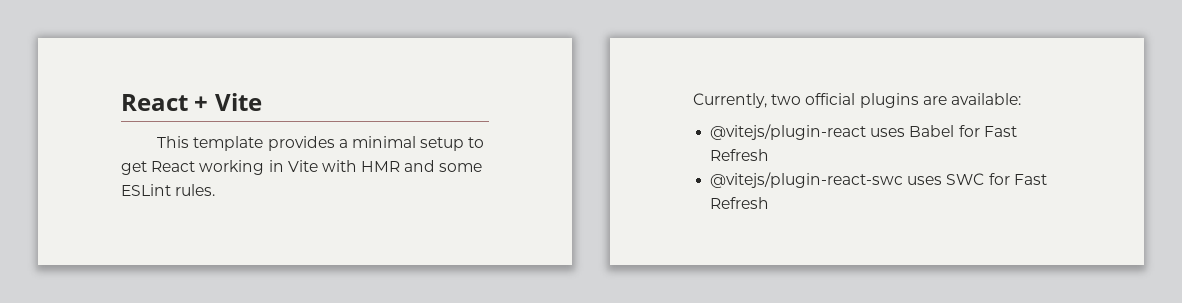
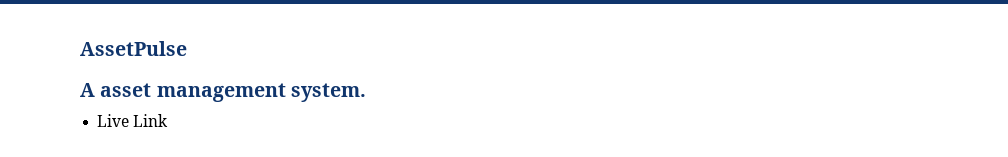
[121,93,262,111] [157,136,485,151] [121,160,483,175] [121,184,216,196] [693,93,1021,108] [710,124,1017,140] [710,149,770,161] [710,172,1047,188] [710,197,770,209] React + Vite // This template provides a minimal setup to get React working in Vite with HMR and some ESLint rules. // Currently, two official plugins are available: // @vitejs/plugin-react uses Babel for Fast Refresh // @vitejs/plugin-react-swc uses SWC for Fast Refresh -> [80,41,187,56] [80,83,366,102] [97,114,169,127] AssetPulse // A asset management system. // Live Link

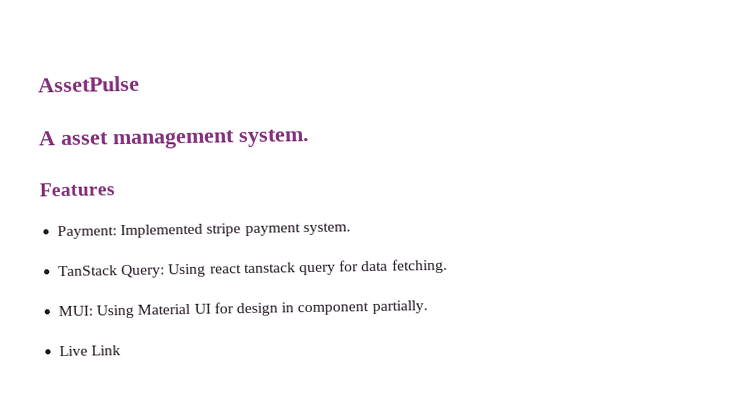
(366, 92) none -> [39,182,115,197] [57,222,351,240] [58,258,448,279] [58,300,428,319] // Features // Payment: Implemented stripe payment system. // TanStack Query: Using react tanstack query for data fetching. // MUI: Using Material UI for design in component partially.

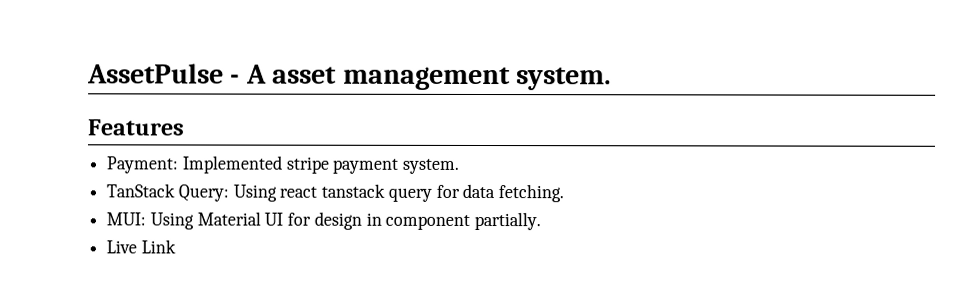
(140, 84) // -> [230,74,241,84] -

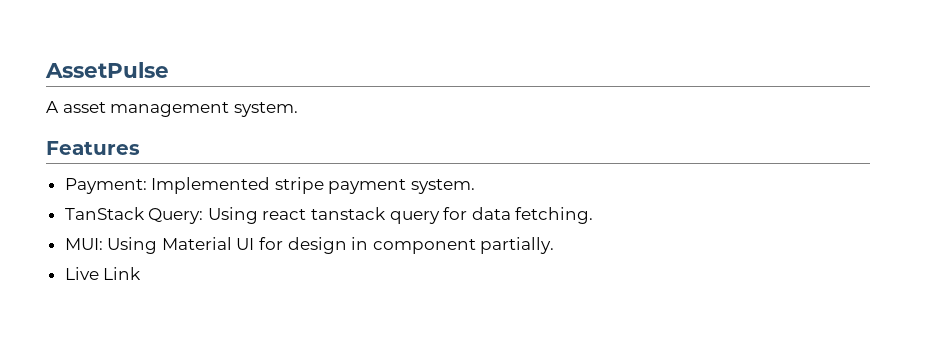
[230,74,241,84] - -> (169, 70) //

